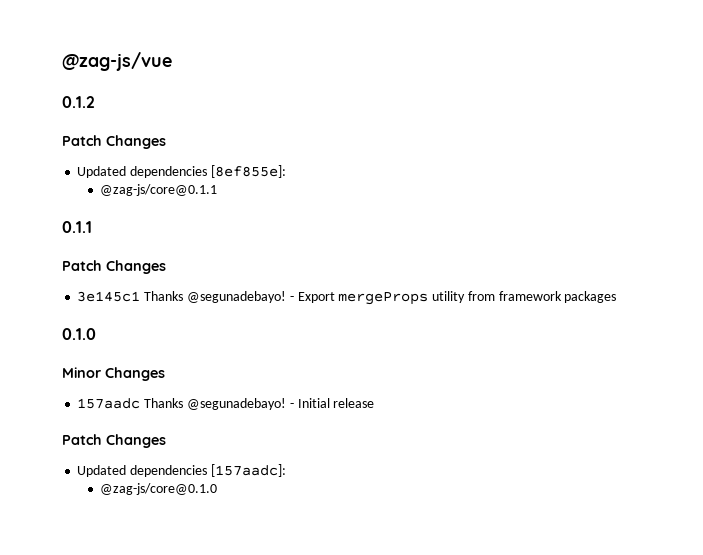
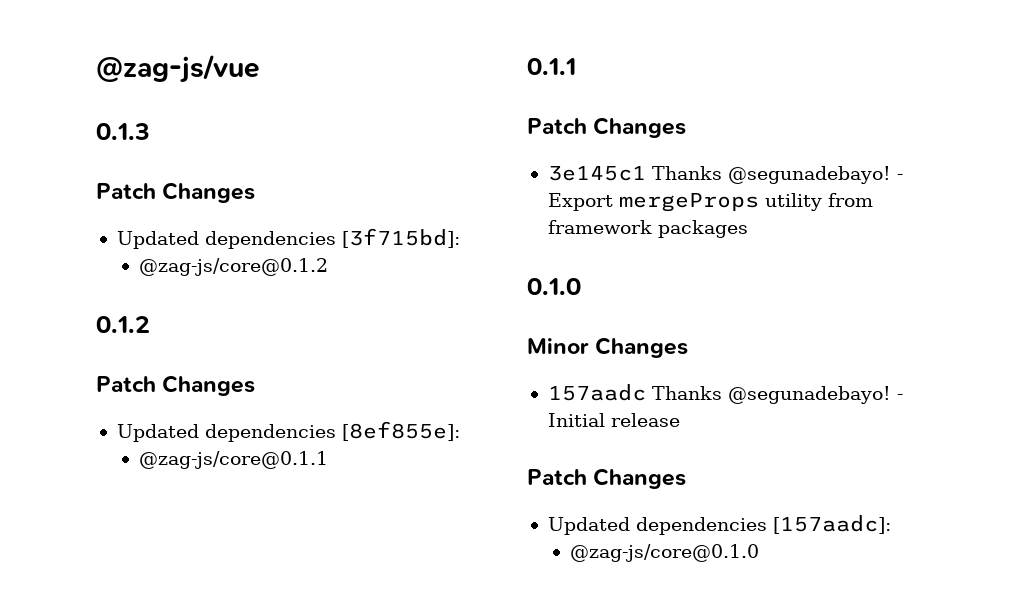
(172, 61) none -> [96,123,150,140] [96,182,256,203] [116,228,460,249] [139,258,329,276] // 0.1.3 // Patch Changes // Updated dependencies [3f715bd]: // @zag-js/core@0.1.2

